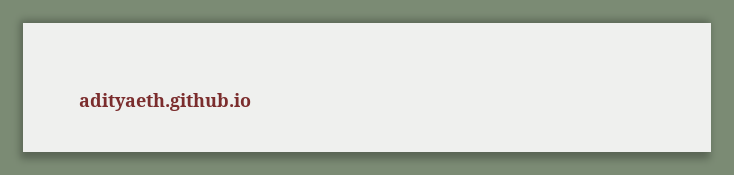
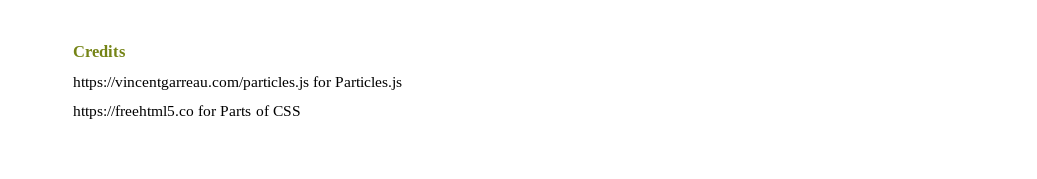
[79,93,251,111] adityaeth.github.io -> [73,45,126,57] [73,76,403,90] [73,105,301,119] Credits // https://vincentgarreau.com/particles.js for Particles.js // https://freehtml5.co for Parts of CSS

